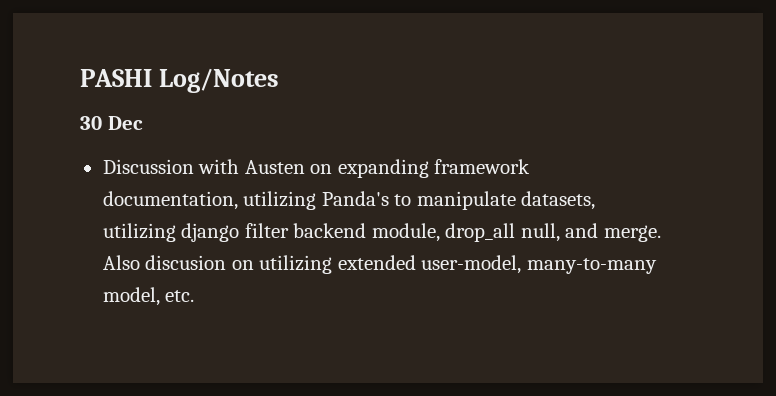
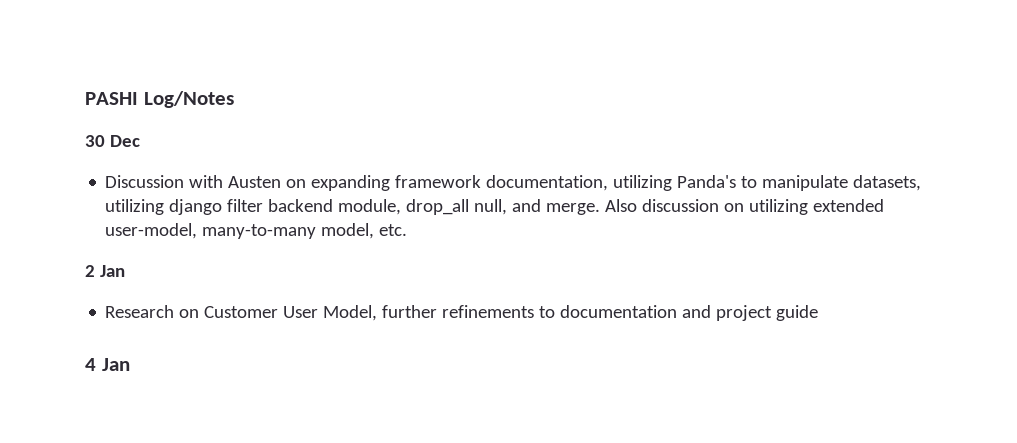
[145,255,227,270] discusion -> [642,199,720,212] discussion
(195, 296) none -> [85,265,125,277] [105,305,819,321] [85,358,130,371] // 2 Jan // Research on Customer User Model, further refinements to documentation and project guide // 4 Jan

